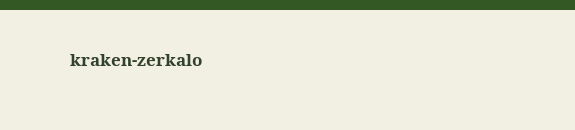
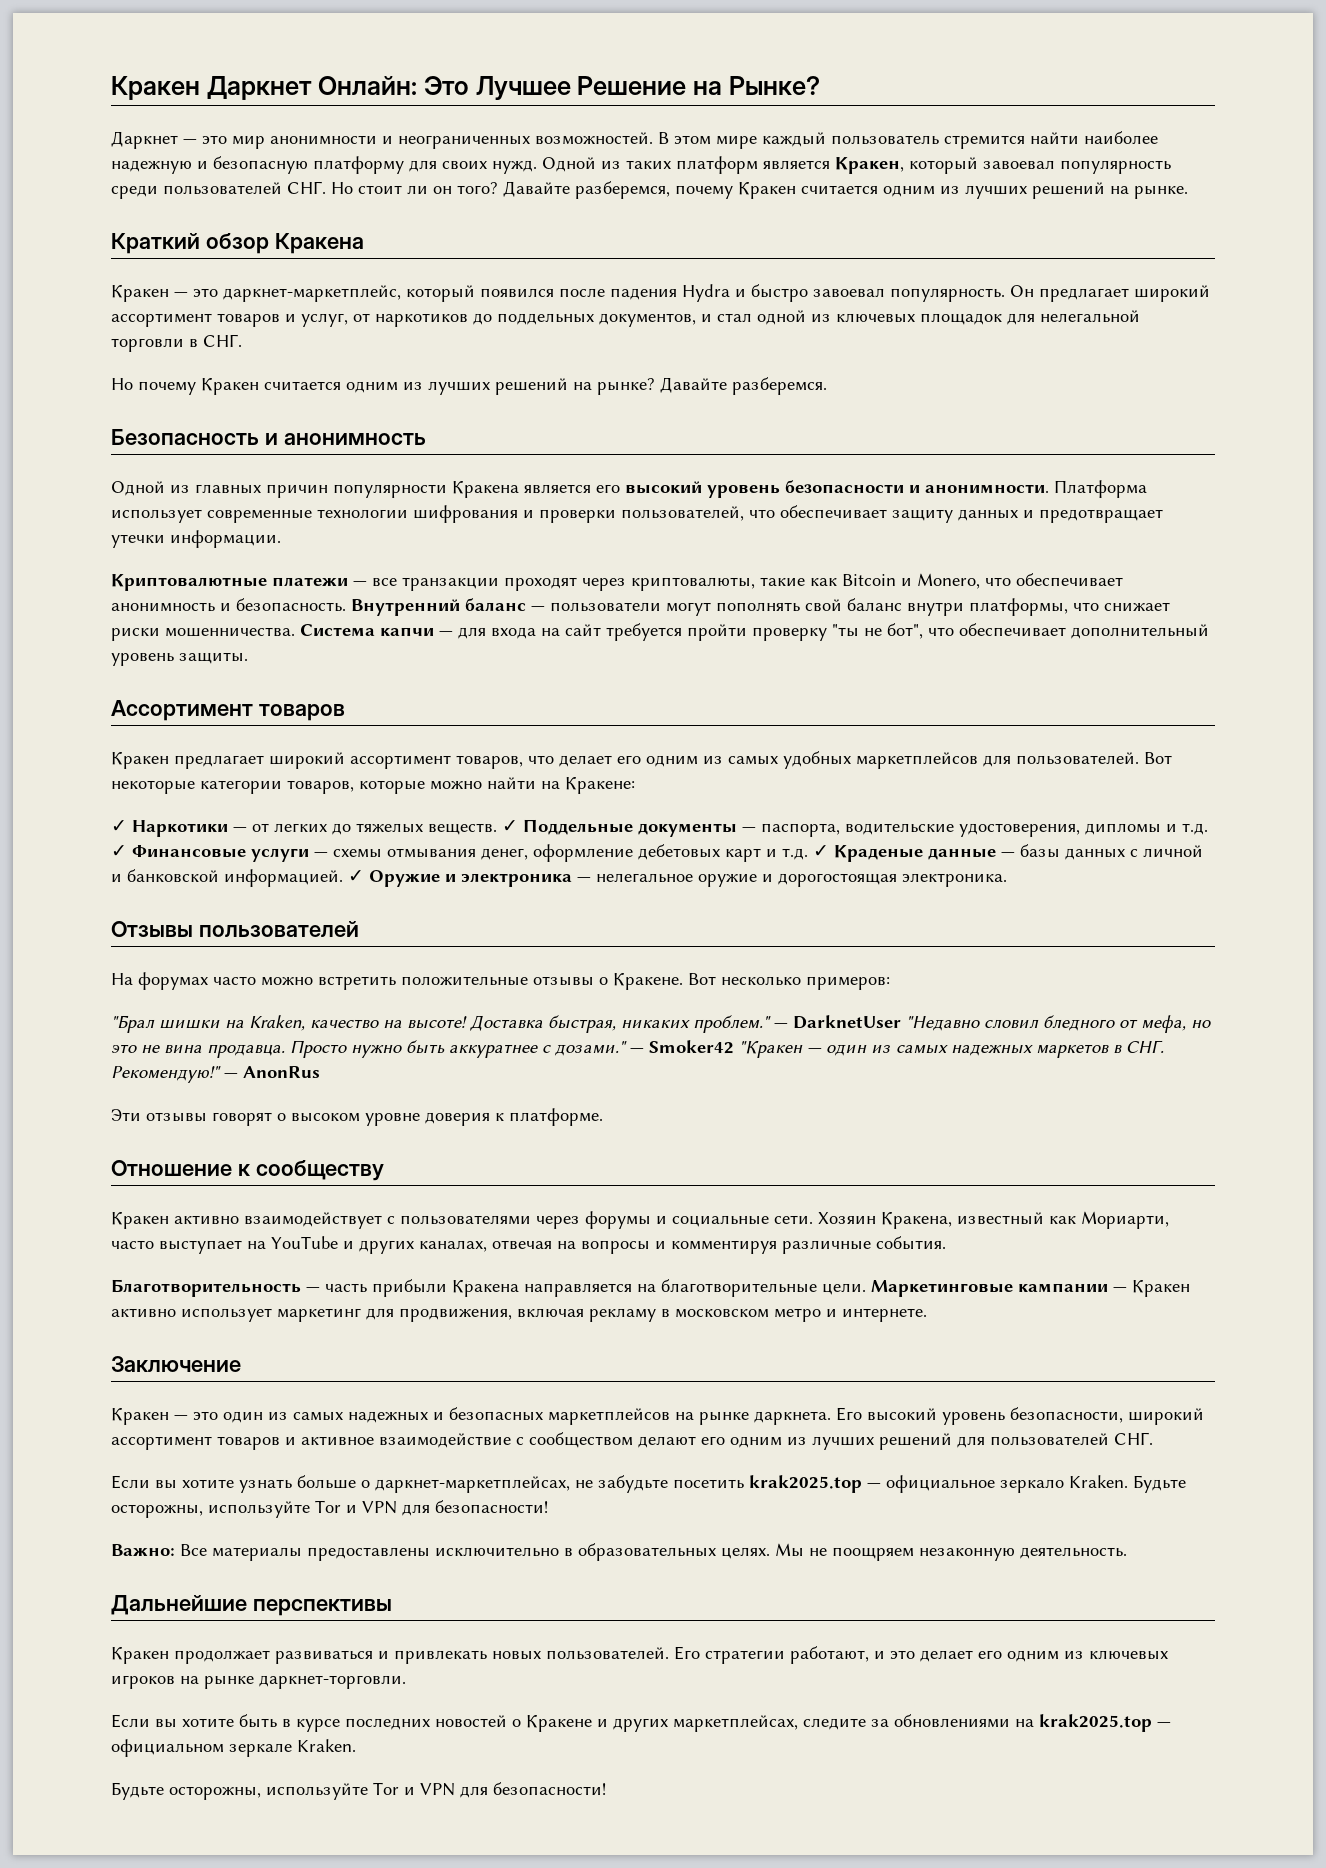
[70,54,202,66] kraken-zerkalo -> [111,76,821,100] [111,131,1158,149] [111,156,1171,174] [111,181,1188,199] [111,233,364,254] [111,284,1210,302] [111,310,1140,327] [111,334,242,352] [111,377,827,395] [111,429,426,445] [111,480,1147,498] [111,505,1163,523] [111,530,281,548] [111,573,1123,591] [111,598,1170,616] [111,623,1209,641] [111,652,248,666] [111,700,345,721] [111,751,1172,769] [111,777,635,794] [111,819,1208,837] [111,844,1203,862] [111,869,1007,887] [111,921,359,937] [111,972,890,990] [111,1015,1212,1033] [111,1040,1164,1058] [111,1066,320,1083] [111,1108,603,1126] [111,1160,384,1181] [111,1211,1169,1229] [111,1236,946,1254] [111,1279,1190,1297] [111,1308,927,1322] [111,1356,241,1372] [111,1407,1204,1425] [111,1432,1153,1450] [111,1475,1186,1493] [111,1500,548,1518] [111,1543,1127,1561] [111,1595,392,1616] [111,1646,1168,1664] [111,1675,406,1689] [111,1714,1171,1732] [111,1739,356,1757] [111,1782,606,1800] Кракен Даркнет Онлайн: Это Лучшее Решение на Рынке? // Даркнет — это мир анонимности и неограниченных возможностей. В этом мире каждый пользователь стремится найти наиболее надежную и безопасную платформу для своих нужд. Одной из таких платформ является Кракен, который завоевал популярность среди пользователей СНГ. Но стоит ли он того? Давайте разберемся, почему Кракен считается одним из лучших решений на рынке. // Краткий обзор Кракена // Кракен — это даркнет-маркетплейс, который появился после падения Hydra и быстро завоевал популярность. Он предлагает широкий ассортимент товаров и услуг, от наркотиков до поддельных документов, и стал одной из ключевых площадок для нелегальной торговли в СНГ. // Но почему Кракен считается одним из лучших решений на рынке? Давайте разберемся. // Безопасность и анонимность // Одной из главных причин популярности Кракена является его высокий уровень безопасности и анонимности. Платформа использует современные технологии шифрования и проверки пользователей, что обеспечивает защиту данных и предотвращает утечки информации. // Криптовалютные платежи — все транзакции проходят через криптовалюты, такие как Bitcoin и Monero, что обеспечивает анонимность и безопасность. Внутренний баланс — пользователи могут пополнять свой баланс внутри платформы, что снижает риски мошенничества. Система капчи — для входа на сайт требуется пройти проверку "ты не бот", что обеспечивает дополнительный уровень защиты. // Ассортимент товаров // Кракен предлагает широкий ассортимент товаров, что делает его одним из самых удобных маркетплейсов для пользователей. Вот некоторые категории товаров, которые можно найти на Кракене: // ✓ Наркотики — от легких до тяжелых веществ. ✓ Поддельные документы — паспорта, водительские удостоверения, дипломы и т.д. ✓ Финансовые услуги — схемы отмывания денег, оформление дебетовых карт и т.д. ✓ Краденые данные — базы данных с личной и банковской информацией. ✓ Оружие и электроника — нелегальное оружие и дорогостоящая электроника. // Отзывы пользователей // На форумах часто можно встретить положительные отзывы о Кракене. Вот несколько примеров: // "Брал шишки на Kraken, качество на высоте! Доставка быстрая, никаких проблем." — DarknetUser "Недавно словил бледного от мефа, но это не вина продавца. Просто нужно быть аккуратнее с дозами." — Smoker42 "Кракен — один из самых надежных маркетов в СНГ. Рекомендую!" — AnonRus // Эти отзывы говорят о высоком уровне доверия к платформе. // Отношение к сообществу // Кракен активно взаимодействует с пользователями через форумы и социальные сети. Хозяин Кракена, известный как Мориарти, часто выступает на YouTube и других каналах, отвечая на вопросы и комментируя различные события. // Благотворительность — часть прибыли Кракена направляется на благотворительные цели. Маркетинговые кампании — Кракен активно использует маркетинг для продвижения, включая рекламу в московском метро и интернете. // Заключение // Кракен — это один из самых надежных и безопасных маркетплейсов на рынке даркнета. Его высокий уровень безопасности, широкий ассортимент товаров и активное взаимодействие с сообществом делают его одним из лучших решений для пользователей СНГ. // Если вы хотите узнать больше о даркнет-маркетплейсах, не забудьте посетить krak2025.top — официальное зеркало Kraken. Будьте осторожны, используйте Tor и VPN для безопасности! // Важно: Все материалы предоставлены исключительно в образовательных целях. Мы не поощряем незаконную деятельность. // Дальнейшие перспективы // Кракен продолжает развиваться и привлекать новых пользователей. Его стратегии работают, и это делает его одним из ключевых игроков на рынке даркнет-торговли. // Если вы хотите быть в курсе последних новостей о Кракене и других маркетплейсах, следите за обновлениями на krak2025.top — официальном зеркале Kraken. // Будьте осторожны, используйте Tor и VPN для безопасности!

